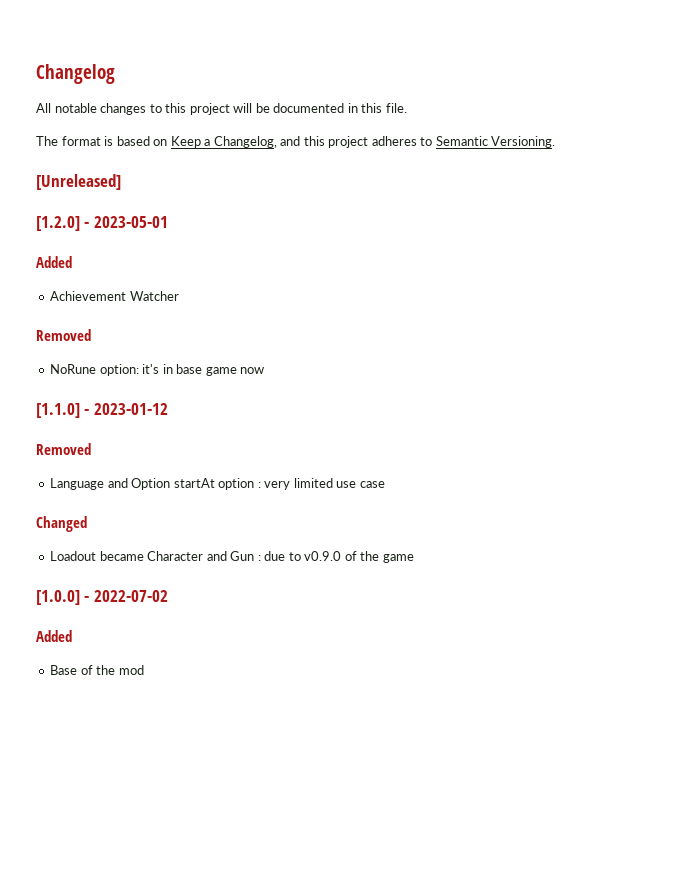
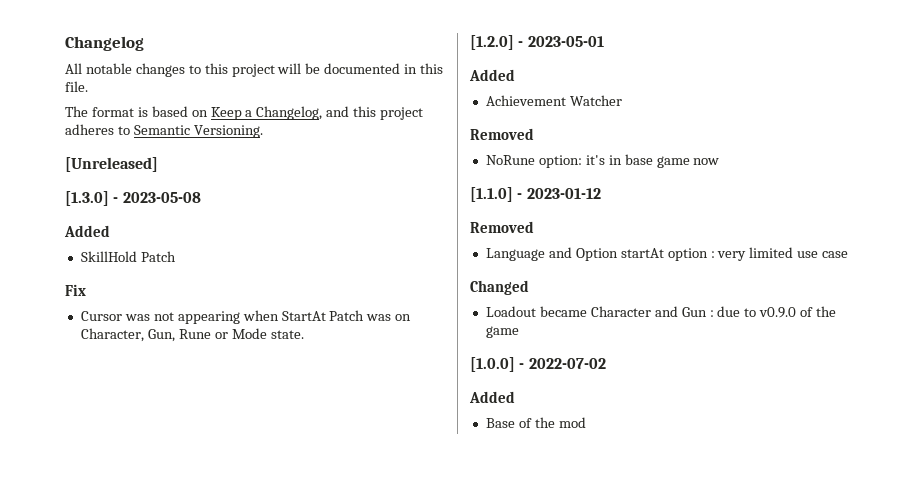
(121, 182) none -> [65,191,201,206] [64,225,110,237] [80,251,176,262] [65,284,86,296] [80,310,412,324] [80,328,304,342] // [1.3.0] - 2023-05-08 // Added // SkillHold Patch // Fix // Cursor was not appearing when StartAt Patch was on Character, Gun, Rune or Mode state.

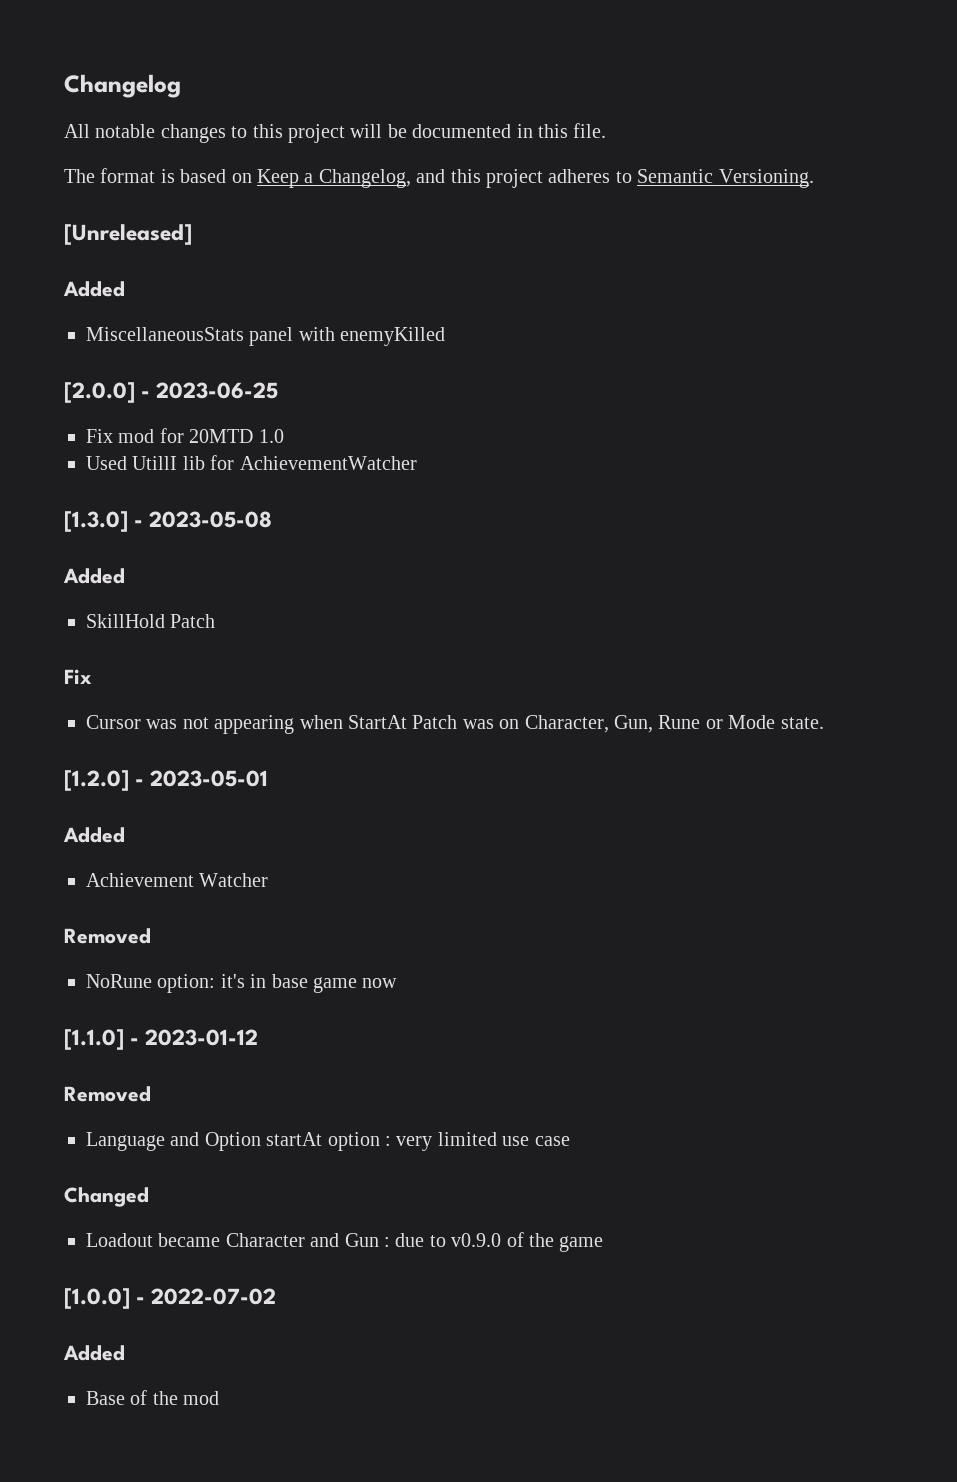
(158, 164) none -> [63,281,125,297] [86,327,446,346] [64,382,279,403] [86,428,284,443] [86,455,417,470] // Added // MiscellaneousStats panel with enemyKilled // [2.0.0] - 2023-06-25 // Fix mod for 20MTD 1.0 // Used UtillI lib for AchievementWatcher

